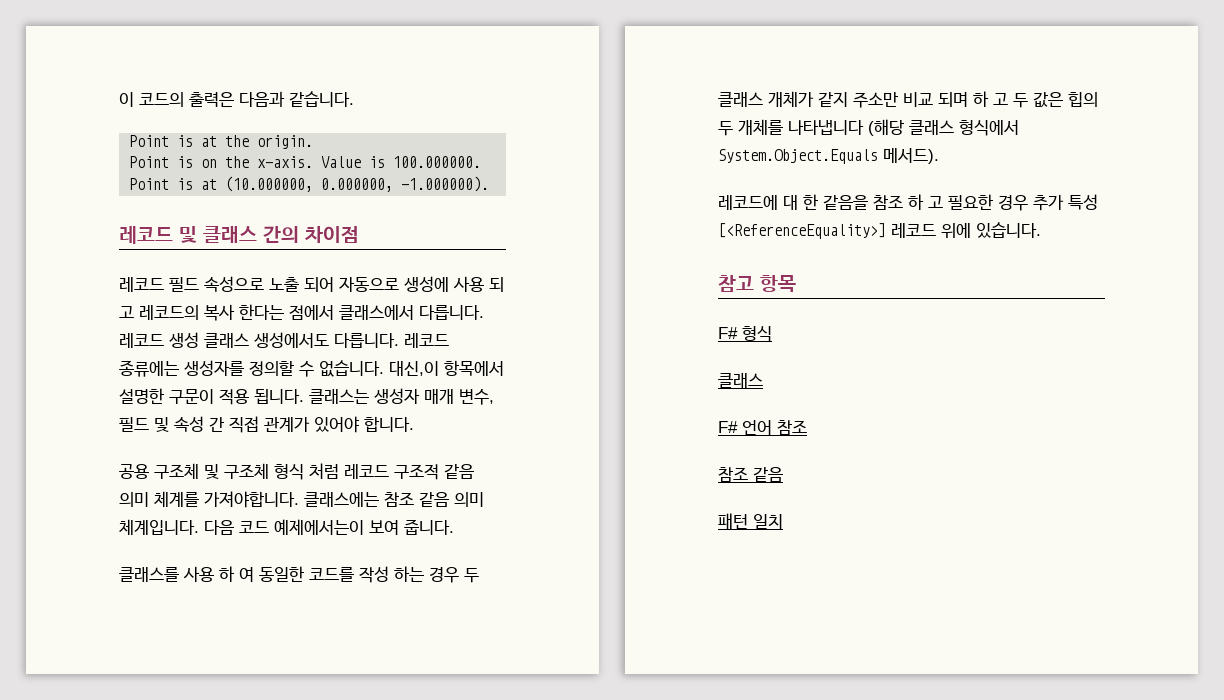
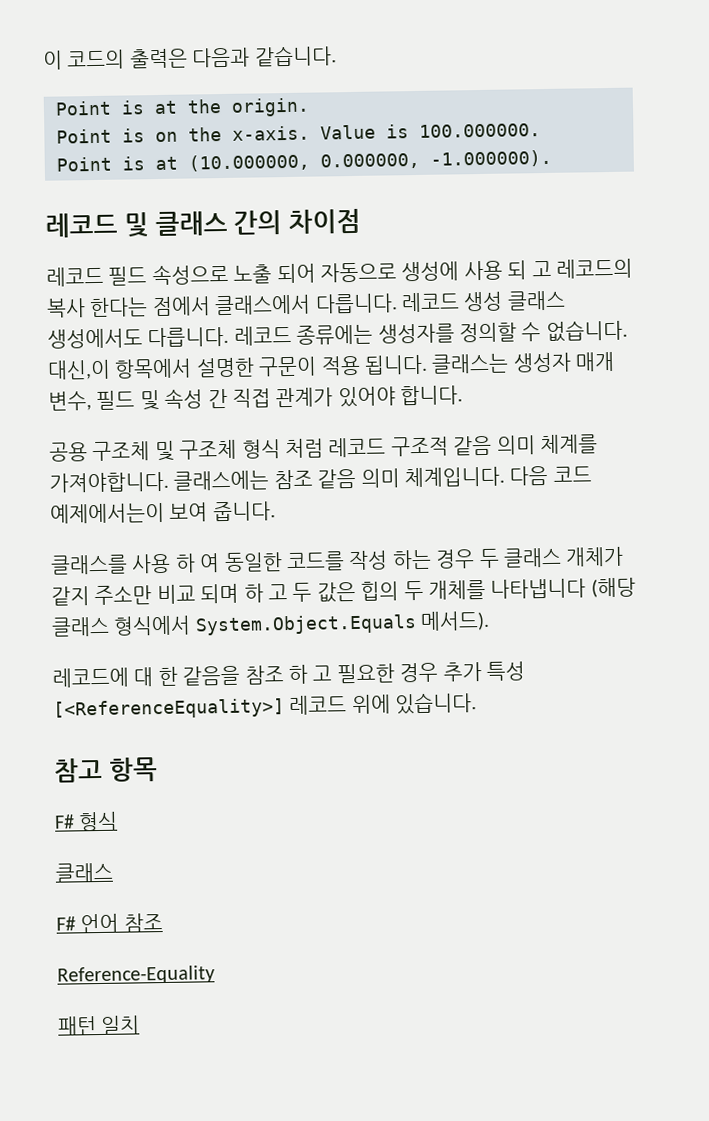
[718,467,783,482] 참조 같음 -> [57,965,215,985] Reference-Equality

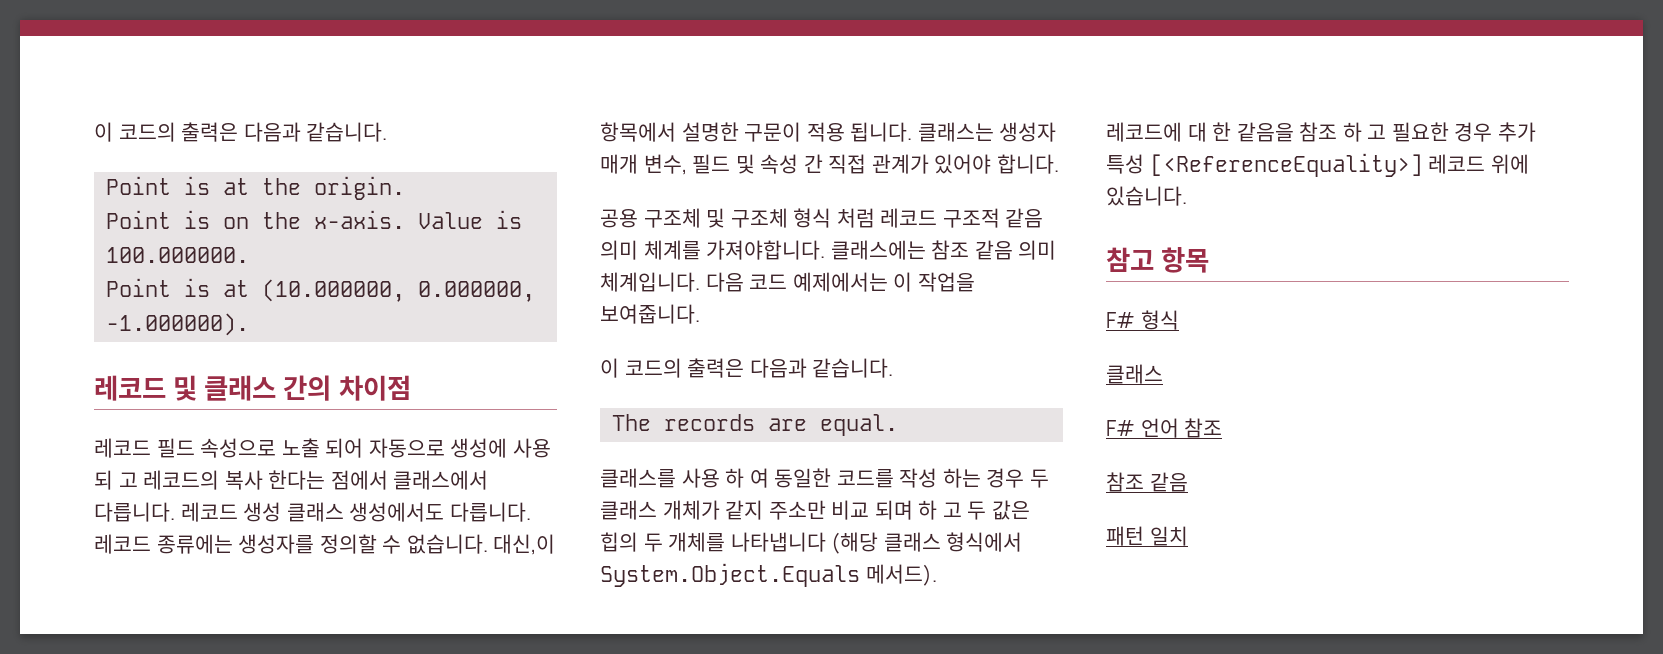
[50,501,276,524] 예제에서는이 보여 줍니다. -> [792,272,975,292] [600,304,700,324] [600,358,894,378] [612,414,899,436] 예제에서는 이 작업을 보여줍니다. // 이 코드의 출력은 다음과 같습니다. // The records are equal.
[57,965,215,985] Reference-Equality -> [1106,472,1188,492] 참조 같음

